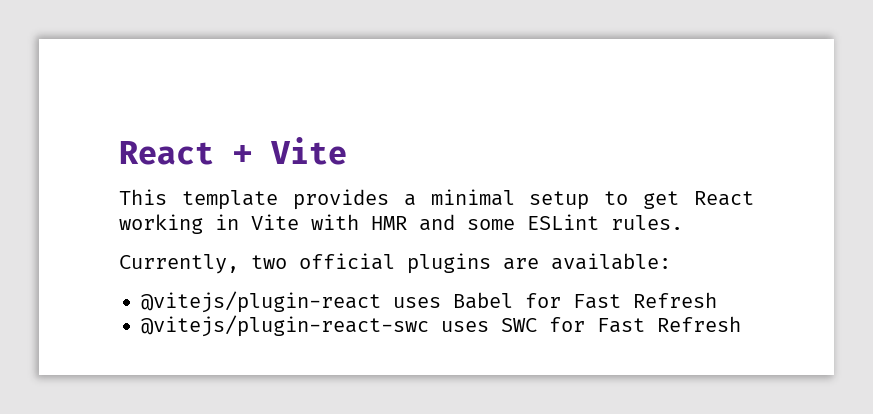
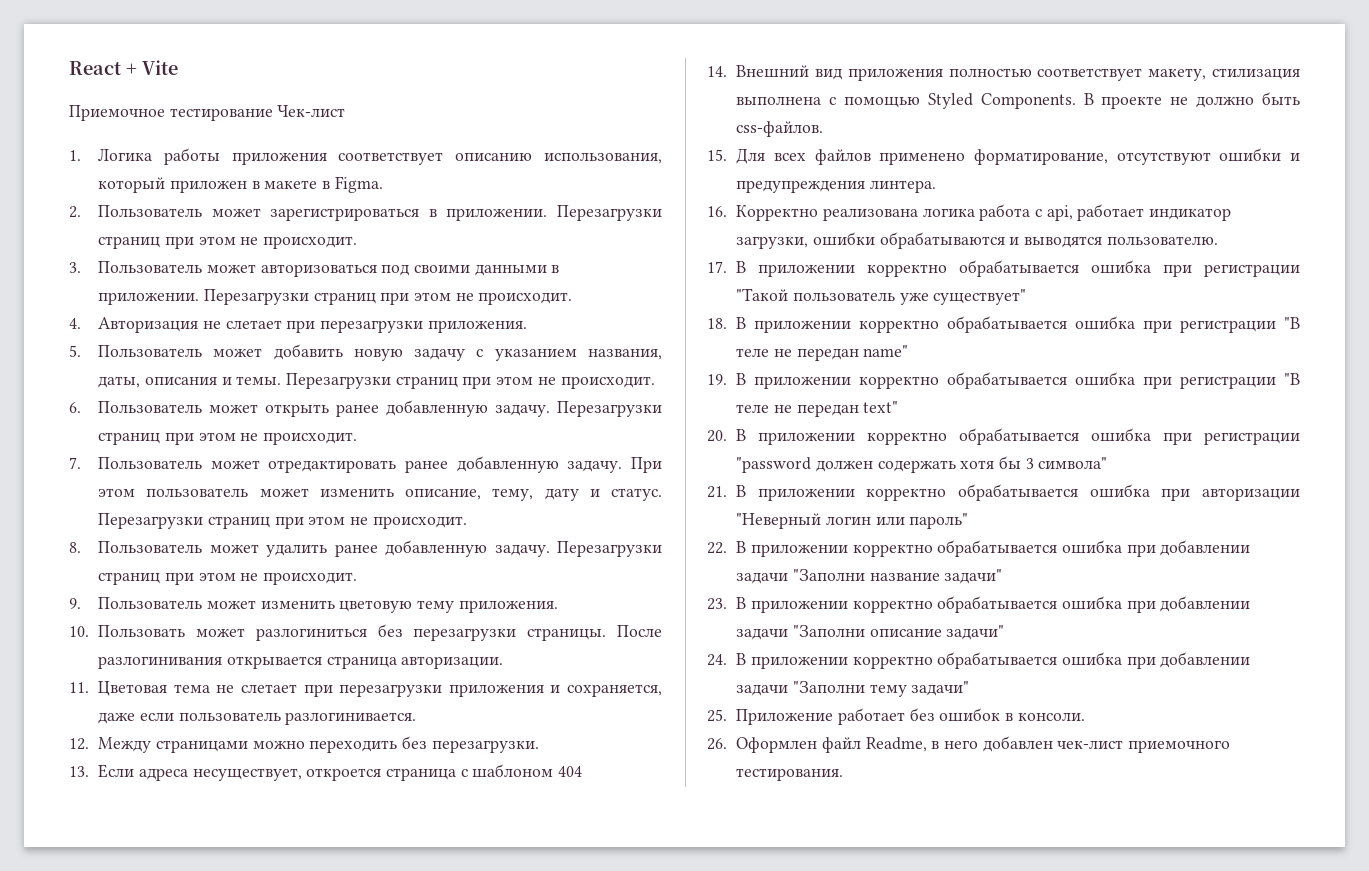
[119,189,754,210] [119,214,683,234] [119,253,671,274] [141,291,717,313] [141,315,741,337] This template provides a minimal setup to get React working in Vite with HMR and some ESLint rules. // Currently, two official plugins are available: // @vitejs/plugin-react uses Babel for Fast Refresh // @vitejs/plugin-react-swc uses SWC for Fast Refresh -> [69,105,346,121] [69,148,662,165] [98,176,383,193] [69,205,663,221] [98,236,358,249] [69,261,560,277] [98,289,573,305] [69,317,527,333] [69,344,662,361] [98,373,655,389] [69,400,662,417] [98,432,358,445] [69,456,662,473] [98,488,662,501] [98,513,467,529] [69,540,662,557] [98,572,358,585] [69,597,558,613] [69,624,662,641] [98,656,504,669] [69,681,663,697] [98,712,417,725] [69,736,539,753] [69,764,583,781] [707,65,1300,81] [736,92,1300,109] [736,121,824,137] [707,148,1300,165] [736,180,936,193] [707,204,1232,221] [736,232,1218,249] [707,260,1300,277] [736,288,1027,305] [707,316,1301,333] [736,345,909,361] [707,372,1301,389] [736,401,899,417] [707,428,1300,445] [736,456,1108,473] [707,484,1300,501] [736,513,969,529] [707,540,1251,557] [736,569,1003,584] [707,596,1251,613] [736,625,1005,640] [707,652,1251,669] [736,681,970,697] [707,708,1085,725] [707,736,1231,753] [736,768,844,781] Приемочное тестирование Чек-лист // 1. Логика работы приложения соответствует описанию использования, который приложен в макете в Figma. // 2. Пользователь может зарегистрироваться в приложении. Перезагрузки страниц при этом не происходит. // 3. Пользователь может авторизоваться под своими данными в приложении. Перезагрузки страниц при этом не происходит. // 4. Авторизация не слетает при перезагрузки приложения. // 5. Пользователь может добавить новую задачу с указанием названия, даты, описания и темы. Перезагрузки страниц при этом не происходит. // 6. Пользователь может открыть ранее добавленную задачу. Перезагрузки страниц при этом не происходит. // 7. Пользователь может отредактировать ранее добавленную задачу. При этом пользователь может изменить описание, тему, дату и статус. Перезагрузки страниц при этом не происходит. // 8. Пользователь может удалить ранее добавленную задачу. Перезагрузки страниц при этом не происходит. // 9. Пользователь может изменить цветовую тему приложения. // 10. Пользовать может разлогиниться без перезагрузки страницы. После разлогинивания открывается страница авторизации. // 11. Цветовая тема не слетает при перезагрузки приложения и сохраняется, даже если пользователь разлогинивается. // 12. Между страницами можно переходить без перезагрузки. // 13. Если адреса несуществует, откроется страница с шаблоном 404 // 14. Внешний вид приложения полностью соответствует макету, стилизация выполнена с помощью Styled Components. В проекте не должно быть css-файлов. // 15. Для всех файлов применено форматирование, отсутствуют ошибки и предупреждения линтера. // 16. Корректно реализована логика работа с api, работает индикатор загрузки, ошибки обрабатываются и выводятся пользователю. // 17. В приложении корректно обрабатывается ошибка при регистрации "Такой пользователь уже существует" // 18. В приложении корректно обрабатывается ошибка при регистрации "В теле не передан name" // 19. В приложении корректно обрабатывается ошибка при регистрации "В теле не передан text" // 20. В приложении корректно обрабатывается ошибка при регистрации "password должен содержать хотя бы 3 символа" // 21. В приложении корректно обрабатывается ошибка при авторизации "Неверный логин или пароль" // 22. В приложении корректно обрабатывается ошибка при добавлении задачи "Заполни название задачи" // 23. В приложении корректно обрабатывается ошибка при добавлении задачи "Заполни описание задачи" // 24. В приложении корректно обрабатывается ошибка при добавлении задачи "Заполни тему задачи" // 25. Приложение работает без ошибок в консоли. // 26. Оформлен файл Readme, в него добавлен чек-лист приемочного тестирования.

